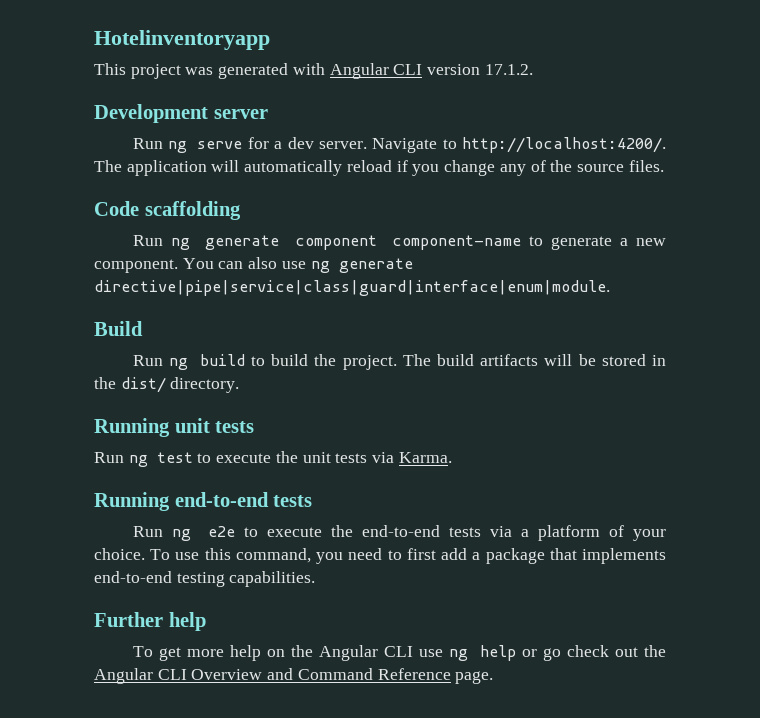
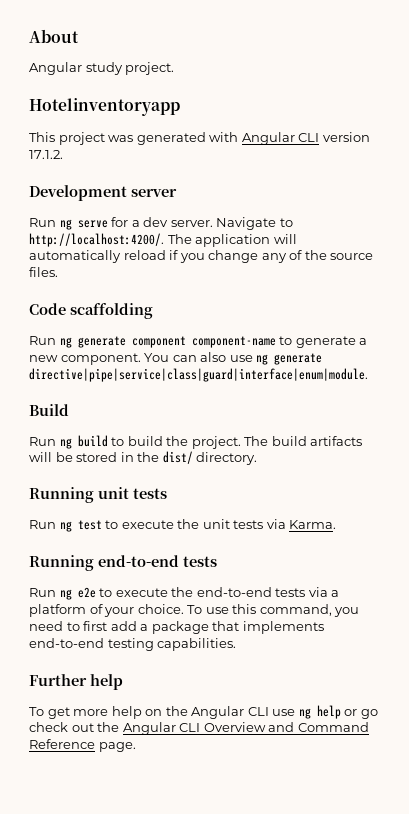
(94, 40) none -> [29,29,79,43] [29,62,175,75] About // Angular study project. //

